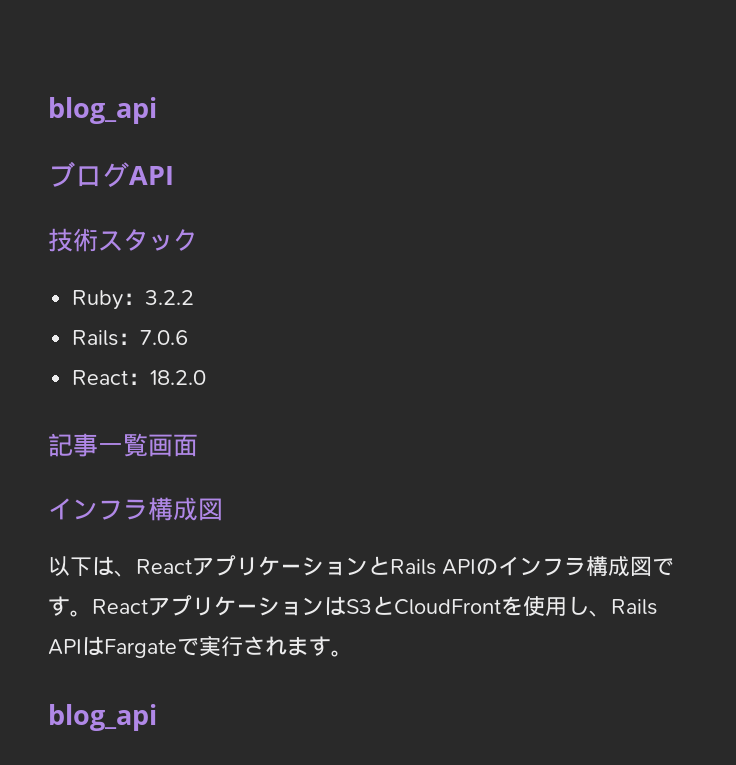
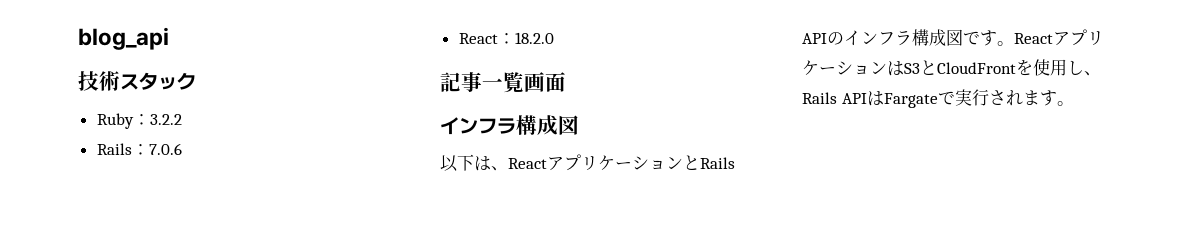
[48,97,157,124] [48,161,174,187] blog_api // ブログAPI -> [78,27,169,50] blog_api
[48,704,157,731] // blog_api -> (1074, 103) none

